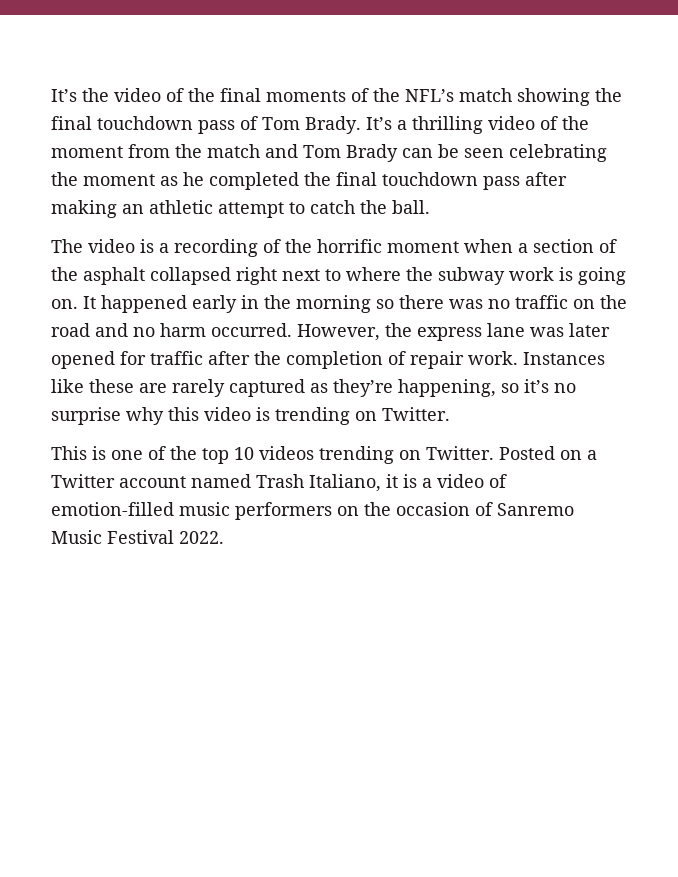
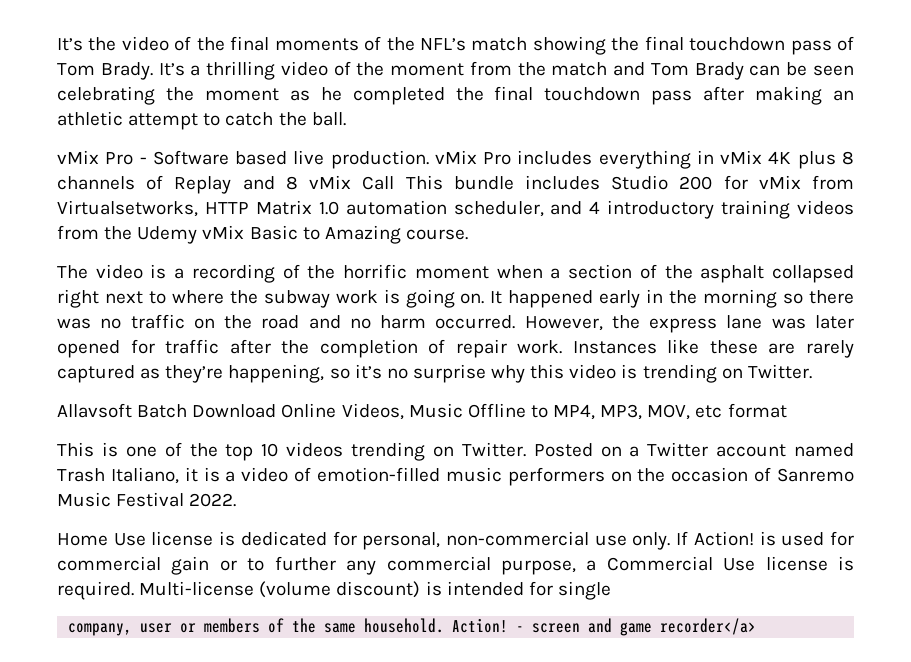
(430, 207) none -> [57,150,854,169] [57,175,854,194] [57,200,854,219] [57,225,468,244] // vMix Pro - Software based live production. vMix Pro includes everything in vMix 4K plus 8 channels of Replay and 8 vMix Call This bundle includes Studio 200 for vMix from Virtualsetworks, HTTP Matrix 1.0 automation scheduler, and 4 introductory training videos from the Udemy vMix Basic to Amazing course.
(450, 414) none -> [57,403,787,420] // Allavsoft Batch Download Online Videos, Music Offline to MP4, MP3, MOV, etc format
(224, 537) none -> [57,531,854,550] [57,556,854,575] [57,581,611,600] [68,618,757,636] // Home Use license is dedicated for personal, non-commercial use only. If Action! is used for commercial gain or to further any commercial purpose, a Commercial Use license is required. Multi-license (volume discount) is intended for single // company, user or members of the same household. Action! - screen and game recorder</a>

